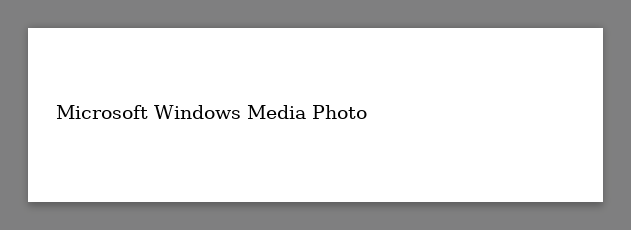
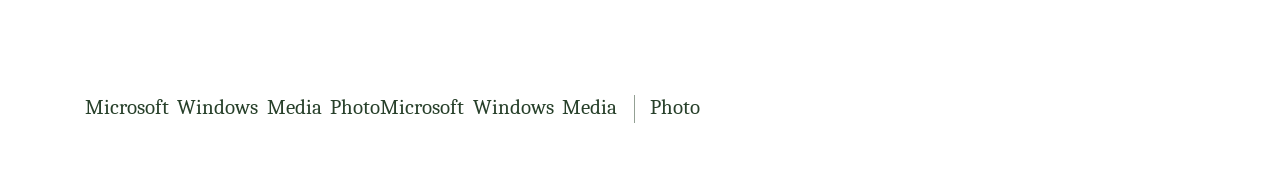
(306, 112) none -> [330,99,618,114] PhotoMicrosoft Windows Media

